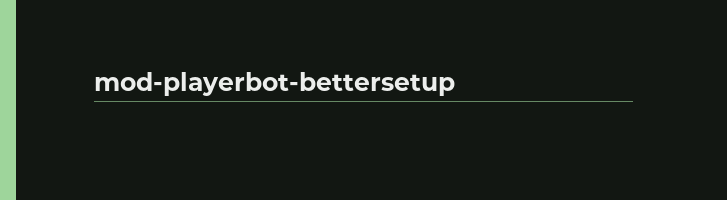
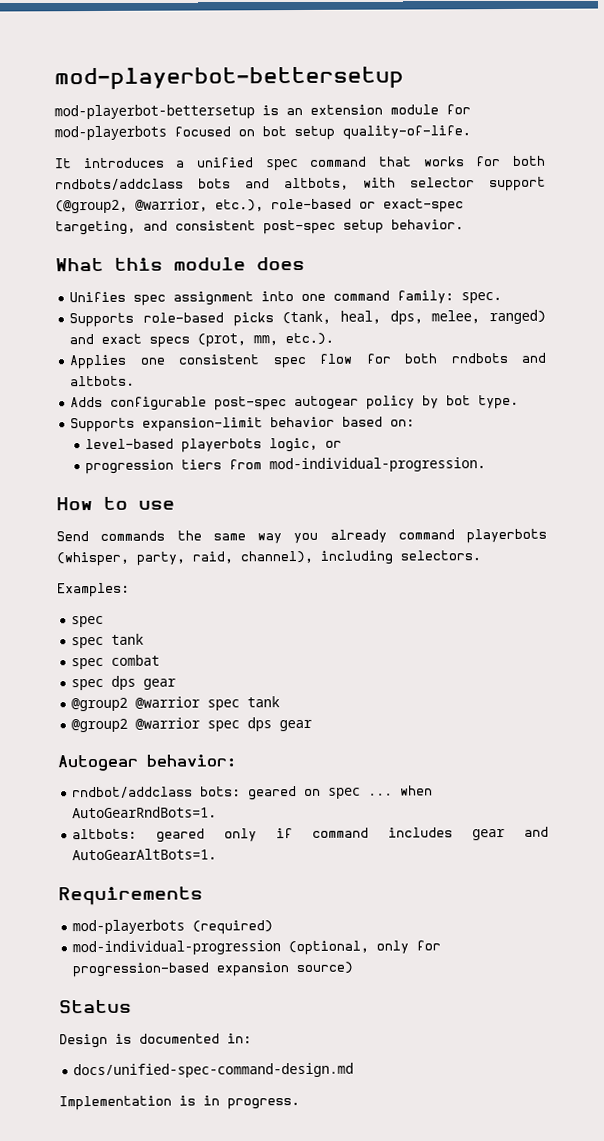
[94,72,455,96] mod-playerbot-bettersetup -> [54,66,404,91] [54,104,471,120] [54,125,471,141] [54,155,546,171] [55,176,546,192] [55,198,464,214] [55,219,464,236] [55,256,305,272] [69,290,503,306] [69,309,546,328] [69,332,335,348] [69,352,546,370] [70,375,136,387] [70,394,520,411] [70,416,416,433] [85,437,343,453] [85,457,487,475] [56,496,175,511] [56,528,547,544] [56,550,481,567] [57,582,130,598] [71,615,105,628] [71,633,145,649] [71,654,161,670] [71,675,177,691] [71,696,281,712] [71,717,313,733] [57,754,236,772] [72,785,434,801] [72,806,218,819] [72,826,549,843] [72,848,218,861] [58,886,203,906] [72,919,274,935] [72,940,442,956] [72,961,354,978] [59,999,132,1014] [59,1033,252,1049] [73,1062,355,1079] [59,1095,300,1111] mod-playerbot-bettersetup // mod-playerbot-bettersetup is an extension module for mod-playerbots focused on bot setup quality-of-life. // It introduces a unified spec command that works for both rndbots/addclass bots and altbots, with selector support (@group2, @warrior, etc.), role-based or exact-spec targeting, and consistent post-spec setup behavior. // What this module does // Unifies spec assignment into one command family: spec. // Supports role-based picks (tank, heal, dps, melee, ranged) and exact specs (prot, mm, etc.). // Applies one consistent spec flow for both rndbots and altbots. // Adds configurable post-spec autogear policy by bot type. // Supports expansion-limit behavior based on: // level-based playerbots logic, or // progression tiers from mod-individual-progression. // How to use // Send commands the same way you already command playerbots (whisper, party, raid, channel), including selectors. // Examples: // spec // spec tank // spec combat // spec dps gear // @group2 @warrior spec tank // @group2 @warrior spec dps gear // Autogear behavior: // rndbot/addclass bots: geared on spec ... when AutoGearRndBots=1. // altbots: geared only if command includes gear and AutoGearAltBots=1. // Requirements // mod-playerbots (required) // mod-individual-progression (optional, only for progression-based expansion source) // Status // Design is documented in: // docs/unified-spec-command-design.md // Implementation is in progress.

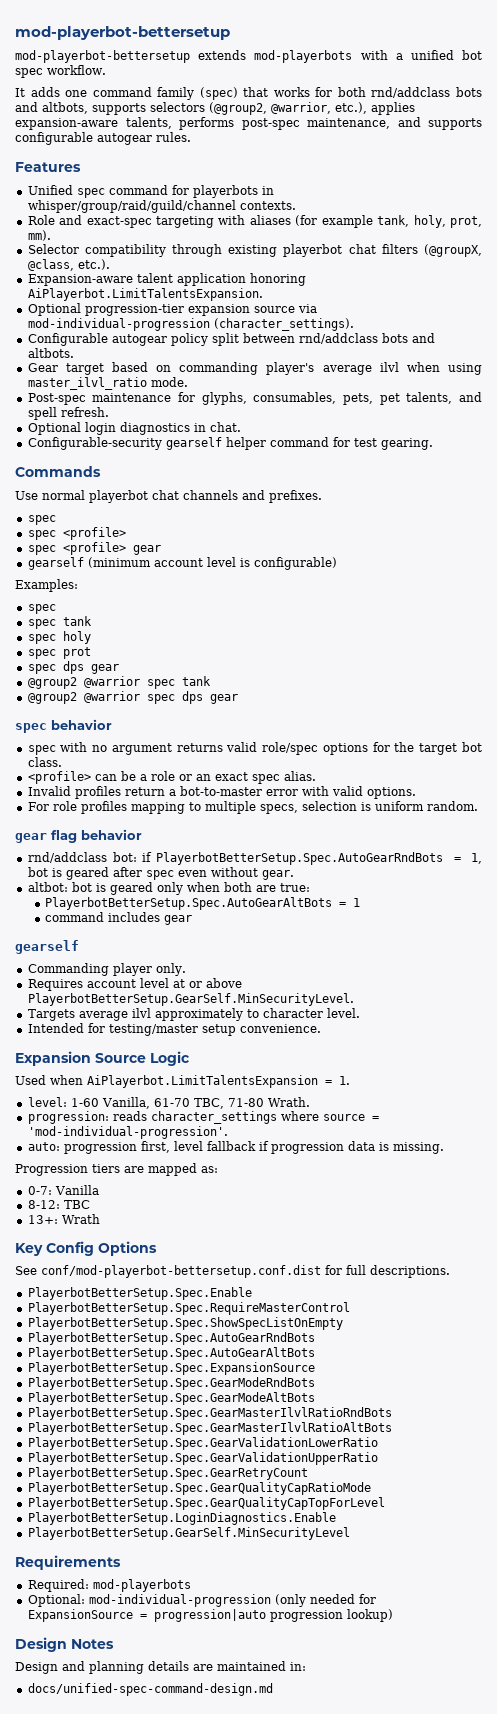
[262,104,471,116] [54,125,471,141] [54,156,368,171] is an extension module for mod-playerbots focused on bot setup quality-of-life. // It introduces a unified spec command -> [198,50,483,63] [15,65,106,78] [15,87,238,100] extends mod-playerbots with a unified bot spec workflow. // It adds one command family (spec)
[55,178,184,191] rndbots/addclass -> [371,87,451,98] rnd/addclass
[363,176,546,192] [55,198,464,214] [55,219,464,236] [55,256,305,272] [69,290,503,306] [69,309,546,328] [69,332,335,348] [69,352,546,370] [70,375,136,387] [70,394,520,411] [70,416,416,433] [85,437,343,453] [85,457,487,475] [56,496,175,511] [56,528,547,544] [56,550,481,567] with selector support (@group2, @warrior, etc.), role-based or exact-spec targeting, and consistent post-spec setup behavior. // What this module does // Unifies spec assignment into one command family: spec. // Supports role-based picks (tank, heal, dps, melee, ranged) and exact specs (prot, mm, etc.). // Applies one consistent spec flow for both rndbots and altbots. // Adds configurable post-spec autogear policy by bot type. // Supports expansion-limit behavior based on: // level-based playerbots logic, or // progression tiers from mod-individual-progression. // How to use // Send commands the same way you already command playerbots (whisper, party, raid, channel), including selectors. -> [92,102,415,115] [15,117,482,130] [15,132,191,145] [15,162,81,172] [27,185,274,198] [27,200,296,213] [27,215,483,228] [27,230,51,241] [27,244,482,257] [27,259,110,271] [27,273,306,286] [27,288,263,301] [27,303,317,316] [27,318,354,331] [27,333,435,346] [27,348,74,358] [27,362,482,375] [27,377,188,390] [27,392,482,405] [27,407,109,420] [27,422,241,435] [27,437,433,450] [15,466,101,477] [15,490,322,503] [27,515,56,525] [27,527,126,540] [27,542,161,555] [27,557,337,570] supports selectors (@group2, @warrior, etc.), applies expansion-aware talents, performs post-spec maintenance, and supports configurable autogear rules. // Features // Unified spec command for playerbots in whisper/group/raid/guild/channel contexts. // Role and exact-spec targeting with aliases (for example tank, holy, prot, mm). // Selector compatibility through existing playerbot chat filters (@groupX, @class, etc.). // Expansion-aware talent application honoring AiPlayerbot.LimitTalentsExpansion. // Optional progression-tier expansion source via mod-individual-progression (character_settings). // Configurable autogear policy split between rnd/addclass bots and altbots. // Gear target based on commanding player's average ilvl when using master_ilvl_ratio mode. // Post-spec maintenance for glyphs, consumables, pets, pet talents, and spell refresh. // Optional login diagnostics in chat. // Configurable-security gearself helper command for test gearing. // Commands // Use normal playerbot chat channels and prefixes. // spec // spec <profile> // spec <profile> gear // gearself (minimum account level is configurable)
[111,654,161,666] combat -> [62,631,91,644] [27,647,91,659] holy // spec prot
[57,754,236,772] [72,785,434,801] [72,806,218,819] [72,826,549,843] [72,848,218,861] Autogear behavior: // rndbot/addclass bots: geared on spec ... when AutoGearRndBots=1. // altbots: geared only if command includes gear and AutoGearAltBots=1. -> [15,719,112,733] [27,742,482,755] [27,757,62,767] [27,771,316,784] [27,786,416,799] [27,801,478,814] [15,829,142,843] [27,852,482,865] [27,867,294,880] [27,882,310,895] [45,897,361,910] [45,912,193,925] [15,940,79,954] [27,963,186,976] [27,978,242,991] [27,993,354,1006] [27,1008,360,1021] [27,1023,321,1036] [15,1051,190,1066] [15,1075,350,1088] [27,1097,310,1109] [27,1111,379,1124] [27,1126,228,1139] [27,1141,444,1154] [15,1163,218,1176] [27,1185,99,1195] [27,1200,90,1209] [27,1214,100,1224] [15,1241,157,1256] [15,1265,450,1278] [27,1287,252,1300] [27,1302,350,1315] [27,1317,343,1330] [27,1332,315,1345] [27,1347,315,1360] [27,1362,315,1375] [27,1377,315,1390] [27,1392,315,1405] [27,1407,392,1420] [27,1422,392,1435] [27,1437,378,1450] [27,1452,378,1465] [27,1467,308,1480] [27,1482,371,1495] [27,1497,385,1510] [27,1512,336,1525] [27,1527,350,1540] spec behavior // spec with no argument returns valid role/spec options for the target bot class. // <profile> can be a role or an exact spec alias. // Invalid profiles return a bot-to-master error with valid options. // For role profiles mapping to multiple specs, selection is uniform random. // gear flag behavior // rnd/addclass bot: if PlayerbotBetterSetup.Spec.AutoGearRndBots = 1, bot is geared after spec even without gear. // altbot: bot is geared only when both are true: // PlayerbotBetterSetup.Spec.AutoGearAltBots = 1 // command includes gear // gearself // Commanding player only. // Requires account level at or above PlayerbotBetterSetup.GearSelf.MinSecurityLevel. // Targets average ilvl approximately to character level. // Intended for testing/master setup convenience. // Expansion Source Logic // Used when AiPlayerbot.LimitTalentsExpansion = 1. // level: 1-60 Vanilla, 61-70 TBC, 71-80 Wrath. // progression: reads character_settings where source = 'mod-individual-progression'. // auto: progression first, level fallback if progression data is missing. // Progression tiers are mapped as: // 0-7: Vanilla // 8-12: TBC // 13+: Wrath // Key Config Options // See conf/mod-playerbot-bettersetup.conf.dist for full descriptions. // PlayerbotBetterSetup.Spec.Enable // PlayerbotBetterSetup.Spec.RequireMasterControl // PlayerbotBetterSetup.Spec.ShowSpecListOnEmpty // PlayerbotBetterSetup.Spec.AutoGearRndBots // PlayerbotBetterSetup.Spec.AutoGearAltBots // PlayerbotBetterSetup.Spec.ExpansionSource // PlayerbotBetterSetup.Spec.GearModeRndBots // PlayerbotBetterSetup.Spec.GearModeAltBots // PlayerbotBetterSetup.Spec.GearMasterIlvlRatioRndBots // PlayerbotBetterSetup.Spec.GearMasterIlvlRatioAltBots // PlayerbotBetterSetup.Spec.GearValidationLowerRatio // PlayerbotBetterSetup.Spec.GearValidationUpperRatio // PlayerbotBetterSetup.Spec.GearRetryCount // PlayerbotBetterSetup.Spec.GearQualityCapRatioMode // PlayerbotBetterSetup.Spec.GearQualityCapTopForLevel // PlayerbotBetterSetup.LoginDiagnostics.Enable // PlayerbotBetterSetup.GearSelf.MinSecurityLevel
[72,919,274,935] [72,940,442,956] [72,961,354,978] [59,999,132,1014] [59,1033,252,1049] [73,1062,355,1079] [59,1095,300,1111] mod-playerbots (required) // mod-individual-progression (optional, only for progression-based expansion source) // Status // Design is documented in: // docs/unified-spec-command-design.md // Implementation is in progress. -> [27,1579,191,1592] [27,1594,376,1607] [27,1609,393,1622] [15,1637,114,1652] [15,1661,306,1674] [27,1683,273,1696] Required: mod-playerbots // Optional: mod-individual-progression (only needed for ExpansionSource = progression|auto progression lookup) // Design Notes // Design and planning details are maintained in: // docs/unified-spec-command-design.md

